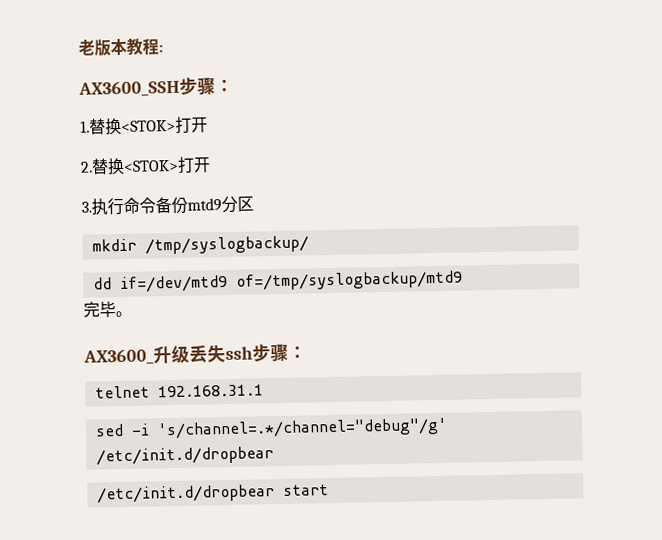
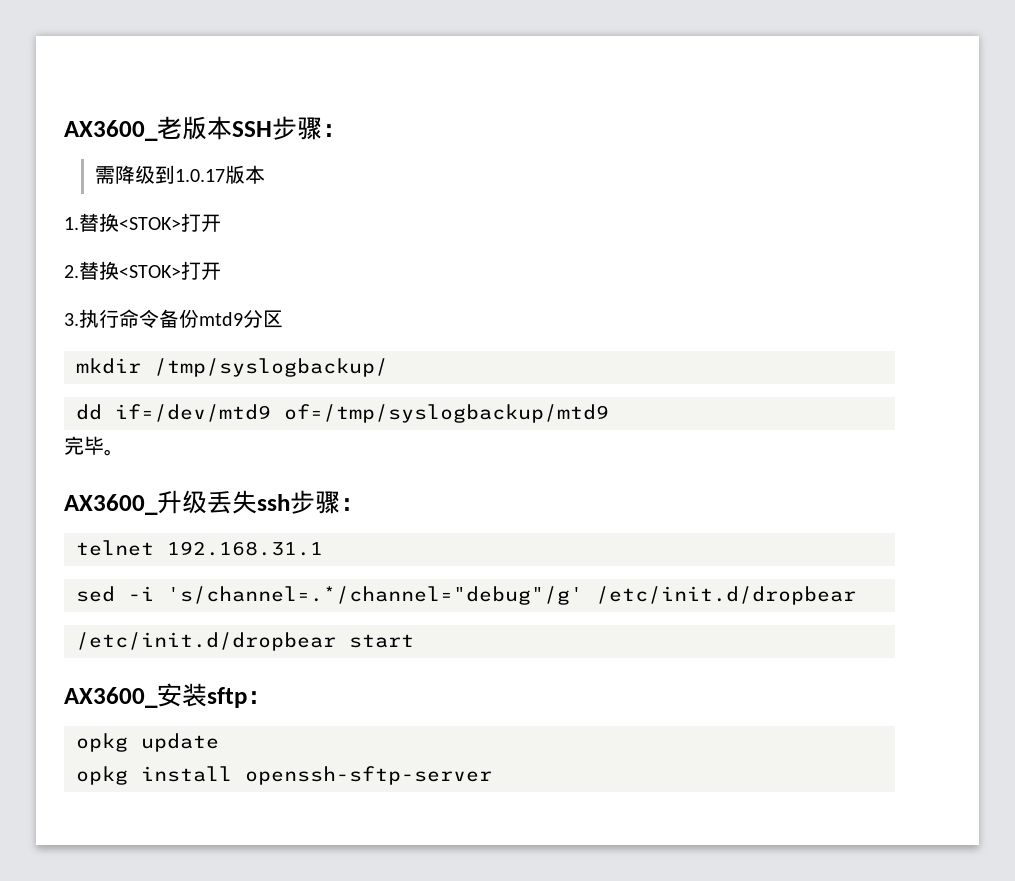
[78,37,163,57] [78,77,234,98] 老版本教程: // AX3600_SSH步骤： -> [64,116,347,141] [95,165,266,184] AX3600_老版本SSH步骤： // 需降级到1.0.17版本
(329, 490) none -> [64,683,272,708] [76,733,219,752] [76,766,492,785] // AX3600_安装sftp： // opkg update // opkg install openssh-sftp-server

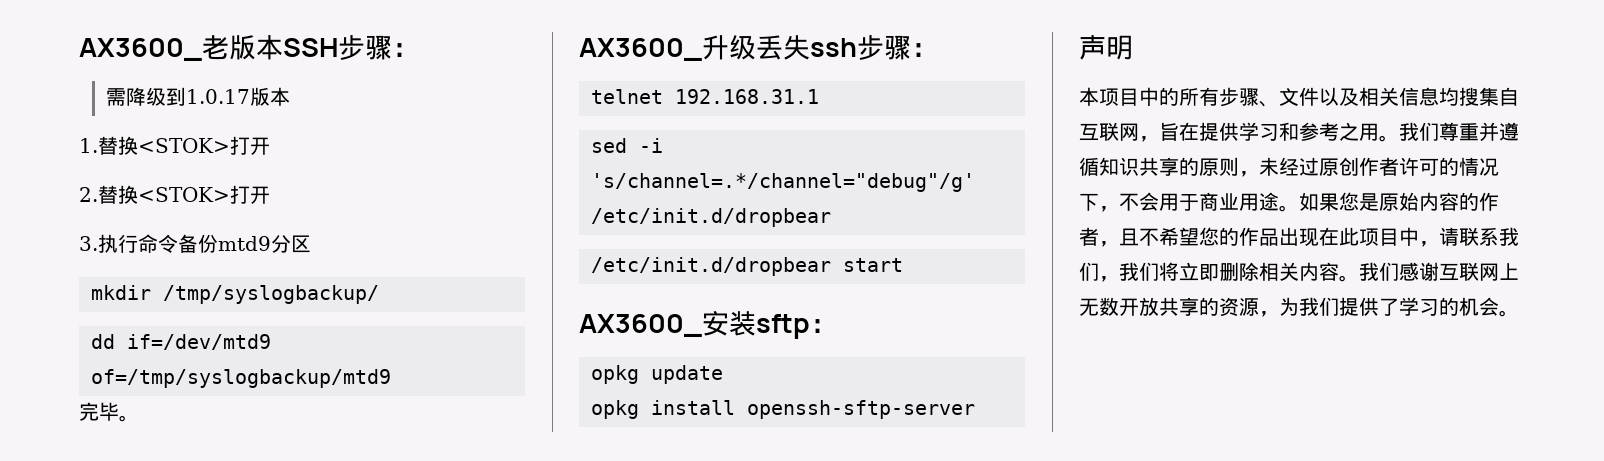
(492, 775) none -> [1079,35,1133,60] [1079,87,1519,107] [1079,122,1519,142] [1079,157,1499,177] [1079,192,1499,212] [1079,227,1519,247] [1079,262,1519,282] [1079,297,1519,317] // 声明 // 本项目中的所有步骤、文件以及相关信息均搜集自互联网，旨在提供学习和参考之用。我们尊重并遵循知识共享的原则，未经过原创作者许可的情况下，不会用于商业用途。如果您是原始内容的作者，且不希望您的作品出现在此项目中，请联系我们，我们将立即删除相关内容。我们感谢互联网上无数开放共享的资源，为我们提供了学习的机会。

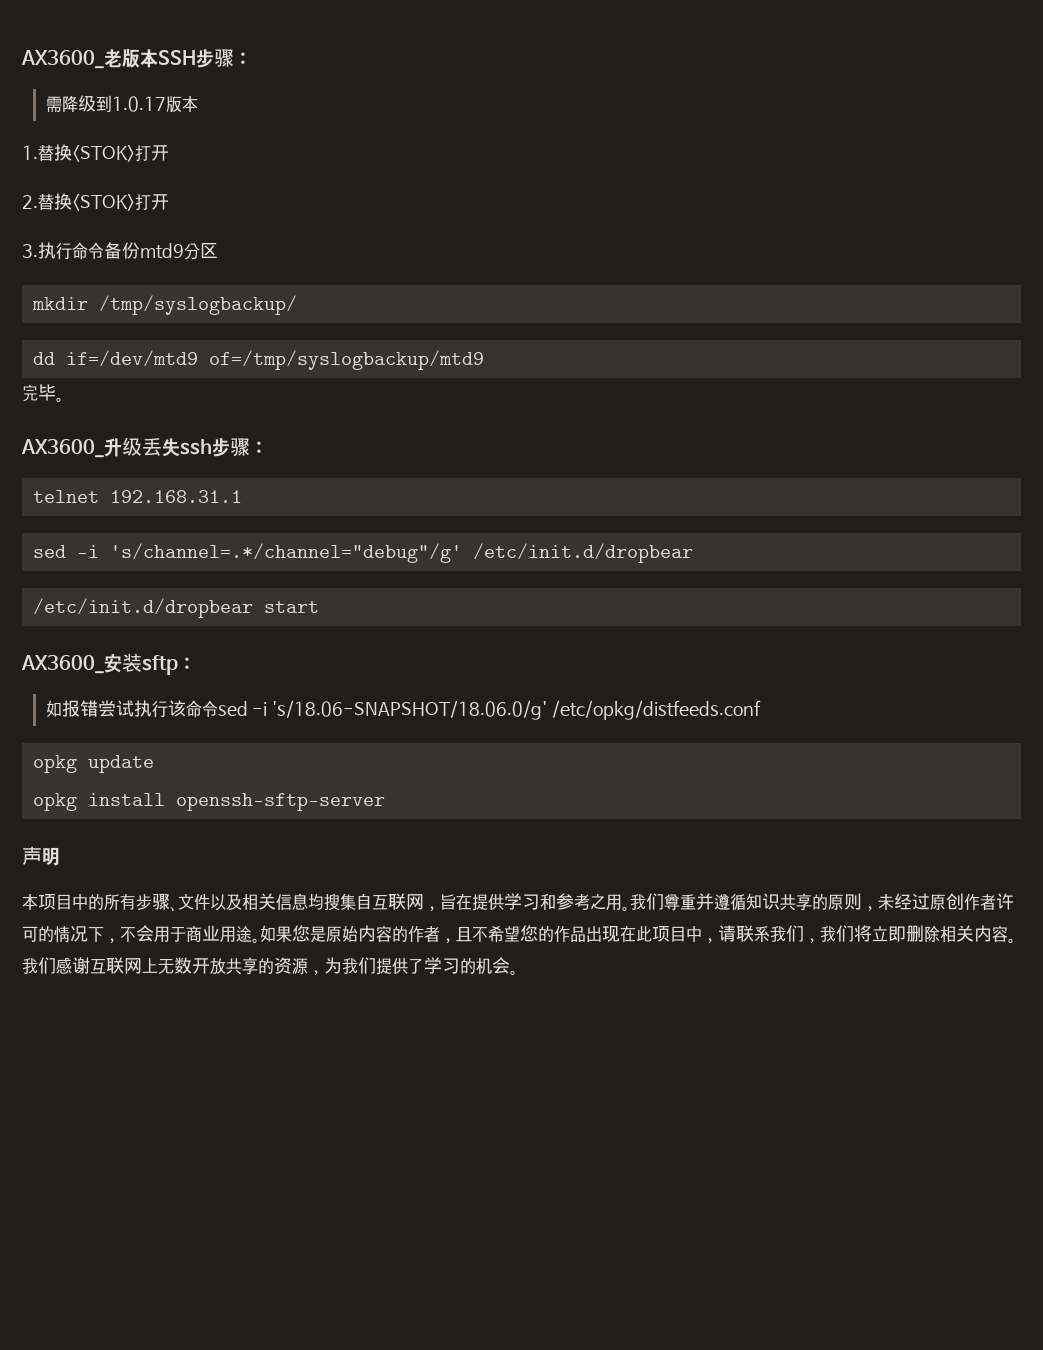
(837, 326) none -> [45,700,762,720] // 如报错尝试执行该命令sed -i 's/18.06-SNAPSHOT/18.06.0/g' /etc/opkg/distfeeds.conf

